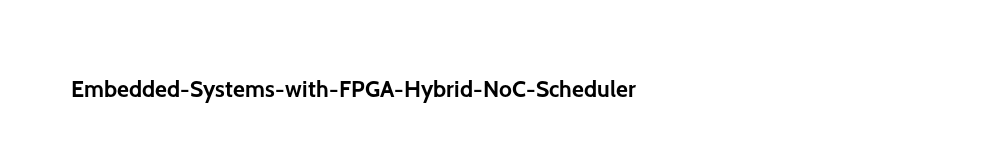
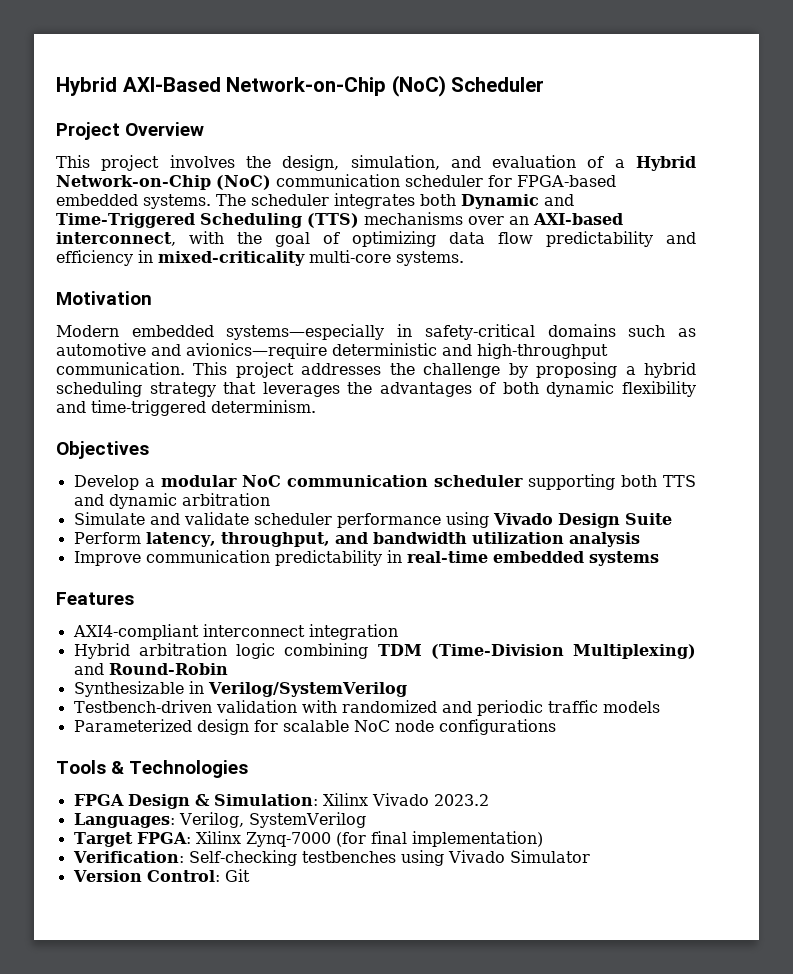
[71,80,636,103] Embedded-Systems-with-FPGA-Hybrid-NoC-Scheduler -> [56,75,545,97] [56,122,205,140] [56,155,696,171] [56,174,616,190] [56,193,574,209] [56,212,623,228] [56,231,696,247] [56,250,464,266] [56,291,152,305] [56,324,696,340] [56,343,608,359] [56,362,697,378] [56,381,696,397] [56,400,316,416] [56,441,149,459] [73,474,696,490] [73,493,270,509] [73,512,672,528] [73,532,640,547] [73,550,659,566] [56,592,134,605] [72,624,398,640] [73,643,696,659] [73,663,228,675] [73,681,407,697] [73,700,660,716] [73,719,556,735] [56,760,249,778] [73,793,489,809] [73,812,366,828] [73,831,543,847] [72,850,590,866] [72,869,250,882] Hybrid AXI-Based Network-on-Chip (NoC) Scheduler // Project Overview // This project involves the design, simulation, and evaluation of a Hybrid Network-on-Chip (NoC) communication scheduler for FPGA-based embedded systems. The scheduler integrates both Dynamic and Time-Triggered Scheduling (TTS) mechanisms over an AXI-based interconnect, with the goal of optimizing data flow predictability and efficiency in mixed-criticality multi-core systems. // Motivation // Modern embedded systems—especially in safety-critical domains such as automotive and avionics—require deterministic and high-throughput communication. This project addresses the challenge by proposing a hybrid scheduling strategy that leverages the advantages of both dynamic flexibility and time-triggered determinism. // Objectives // Develop a modular NoC communication scheduler supporting both TTS and dynamic arbitration // Simulate and validate scheduler performance using Vivado Design Suite // Perform latency, throughput, and bandwidth utilization analysis // Improve communication predictability in real-time embedded systems // Features // AXI4-compliant interconnect integration // Hybrid arbitration logic combining TDM (Time-Division Multiplexing) and Round-Robin // Synthesizable in Verilog/SystemVerilog // Testbench-driven validation with randomized and periodic traffic models // Parameterized design for scalable NoC node configurations // Tools & Technologies // FPGA Design & Simulation: Xilinx Vivado 2023.2 // Languages: Verilog, SystemVerilog // Target FPGA: Xilinx Zynq-7000 (for final implementation) // Verification: Self-checking testbenches using Vivado Simulator // Version Control: Git

